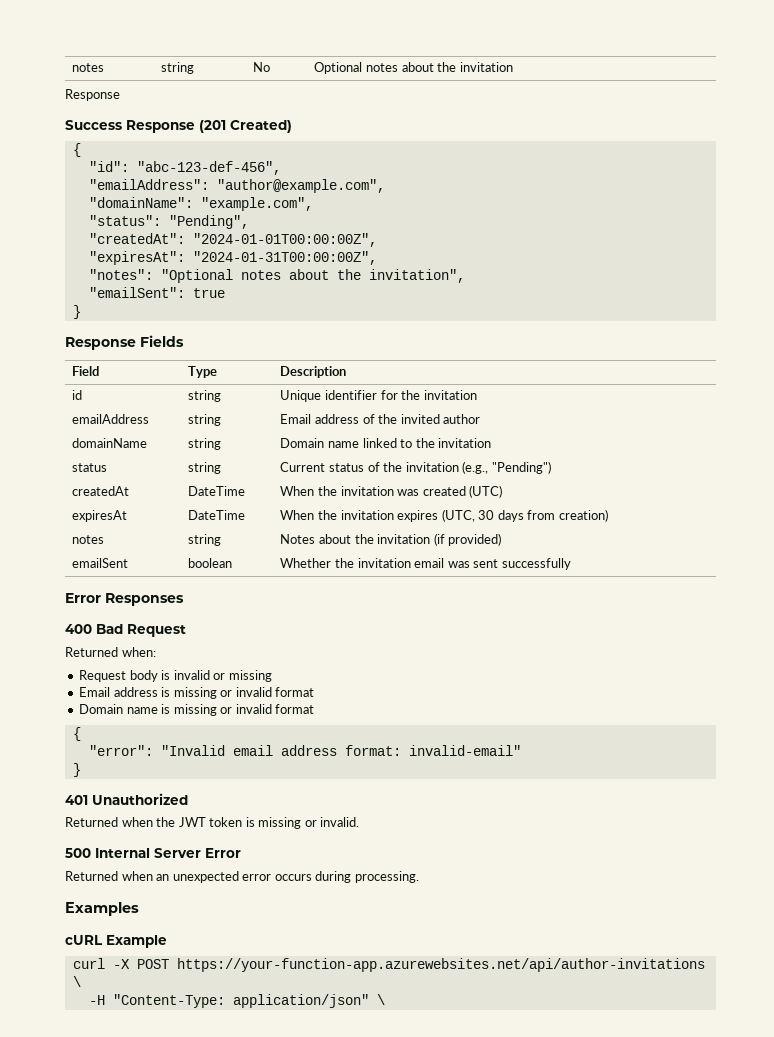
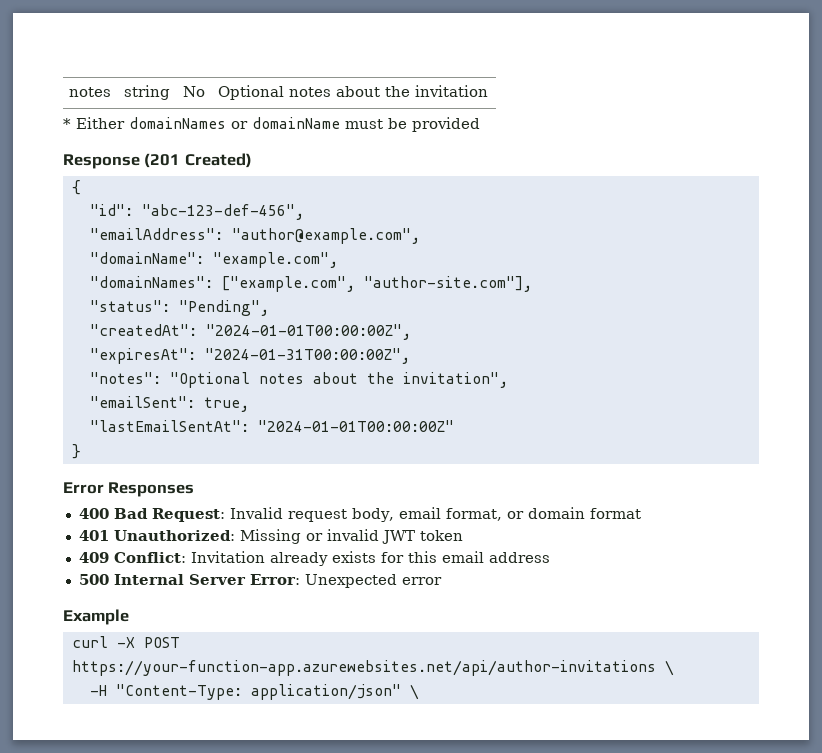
[65,89,120,101] [65,120,122,130] Response // Success -> [63,117,480,132] * Either domainNames or domainName must be provided //
(313, 204) none -> [89,276,532,292] // "domainNames": ["example.com", "author-site.com"],
[192,288,225,298] [72,305,81,319] [65,335,184,350] [72,366,100,376] [188,366,218,378] [280,366,347,378] [72,390,83,400] [188,390,222,402] [280,390,477,402] [72,414,150,424] [188,414,222,426] [280,414,481,424] [72,438,148,448] [188,438,222,450] [280,438,492,448] [72,463,108,472] [188,462,222,474] [280,461,551,474] [72,486,130,496] [188,486,246,496] [280,485,503,498] [72,510,128,522] [188,510,246,520] [280,509,608,522] [72,535,105,544] [188,534,222,546] [280,533,502,546] [72,558,129,568] [188,558,233,568] [280,558,571,570] [65,593,184,606] [65,624,186,637] [65,647,156,657] [79,670,272,682] [79,687,315,699] [79,704,315,716] [72,727,81,741] [88,745,521,756] [72,763,81,777] [65,793,188,805] [65,817,360,829] [65,848,241,858] [65,871,419,883] [65,902,139,916] [65,935,103,945] true // } // Response Fields // Field | Type | Description // id | string | Unique identifier for the invitation // emailAddress | string | Email address of the invited author // domainName | string | Domain name linked to the invitation // status | string | Current status of the invitation (e.g., "Pending") // createdAt | DateTime | When the invitation was created (UTC) // expiresAt | DateTime | When the invitation expires (UTC, 30 days from creation) // notes | string | Notes about the invitation (if provided) // emailSent | boolean | Whether the invitation email was sent successfully // Error Responses // 400 Bad Request // Returned when: // Request body is invalid or missing // Email address is missing or invalid format // Domain name is missing or invalid format // { // "error": "Invalid email address format: invalid-email" // } // 401 Unauthorized // Returned when the JWT token is missing or invalid. // 500 Internal Server Error // Returned when an unexpected error occurs during processing. // Examples // cURL -> [203,397,249,412] [89,420,454,432] [71,444,81,459] [63,482,195,497] [78,507,641,522] [78,529,463,544] [78,551,550,566] [78,574,442,588] true, // "lastEmailSentAt": "2024-01-01T00:00:00Z" // } // Error Responses // 400 Bad Request: Invalid request body, email format, or domain format // 401 Unauthorized: Missing or invalid JWT token // 409 Conflict: Invitation already exists for this email address // 500 Internal Server Error: Unexpected error //

